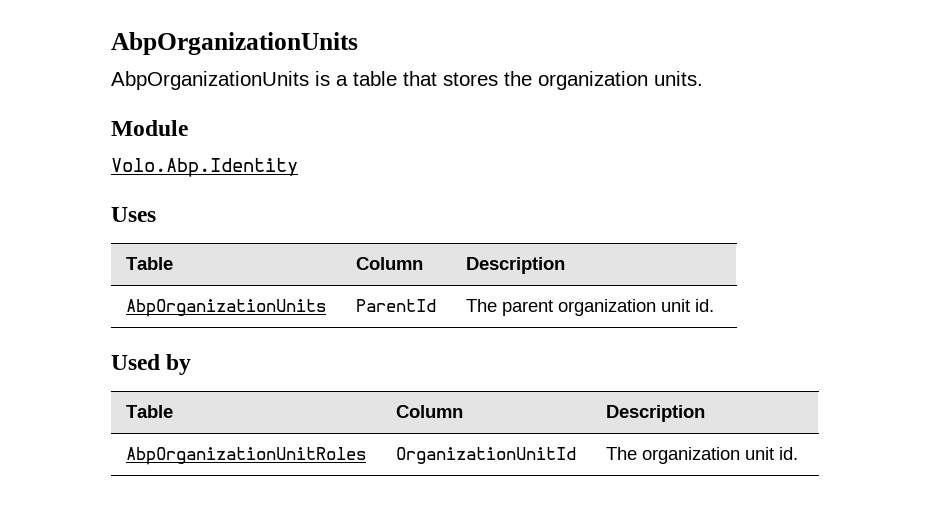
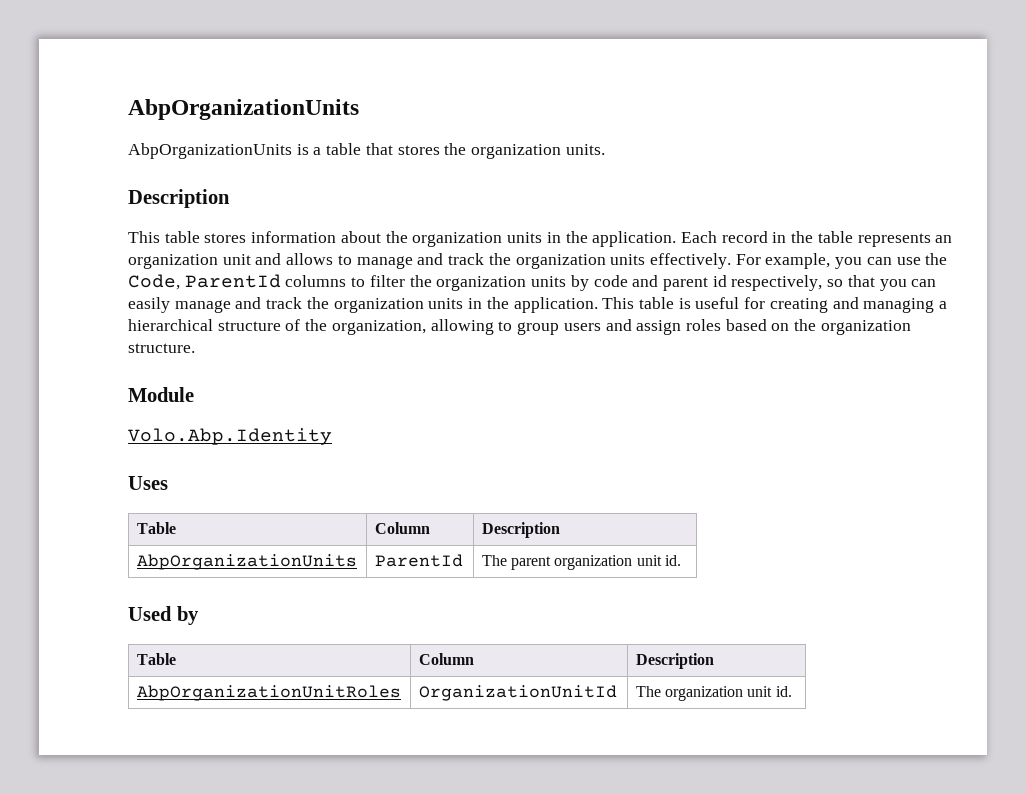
(703, 78) none -> [128,189,230,208] [128,231,953,247] [128,253,948,269] [128,274,937,291] [128,297,948,313] [128,319,911,335] [128,343,195,353] // Description // This table stores information about the organization units in the application. Each record in the table represents an organization unit and allows to manage and track the organization units effectively. For example, you can use the Code, ParentId columns to filter the organization units by code and parent id respectively, so that you can easily manage and track the organization units in the application. This table is useful for creating and managing a hierarchical structure of the organization, allowing to group users and assign roles based on the organization structure.

